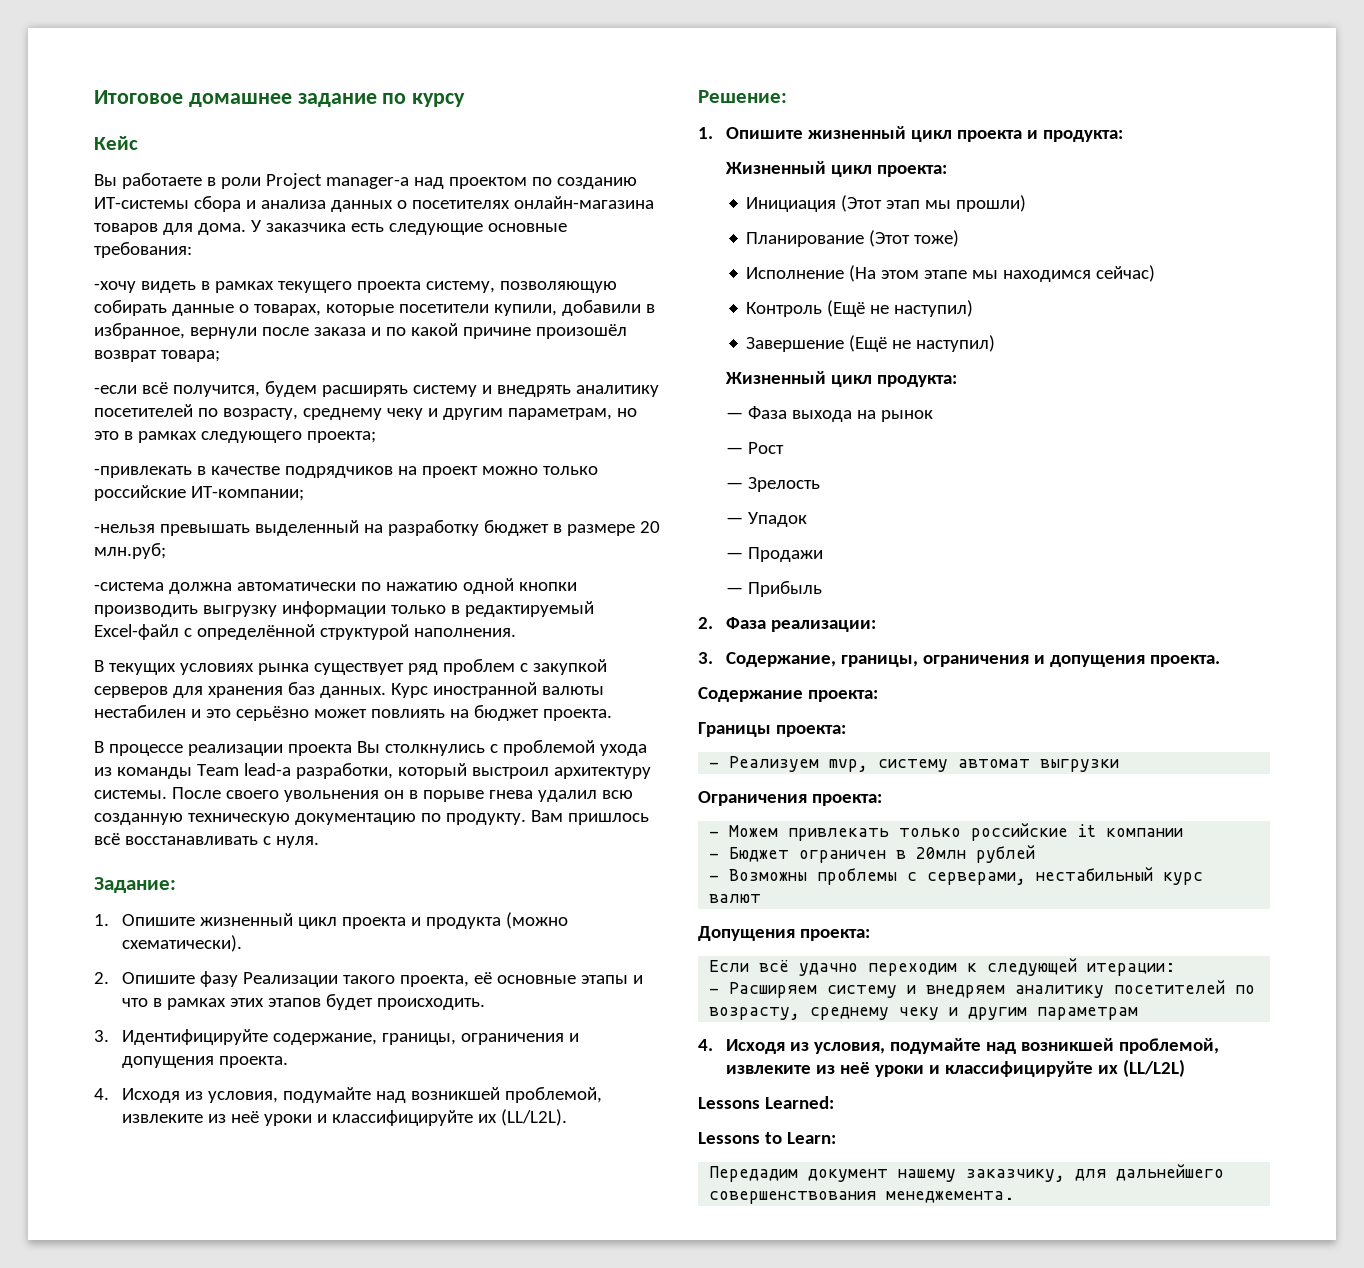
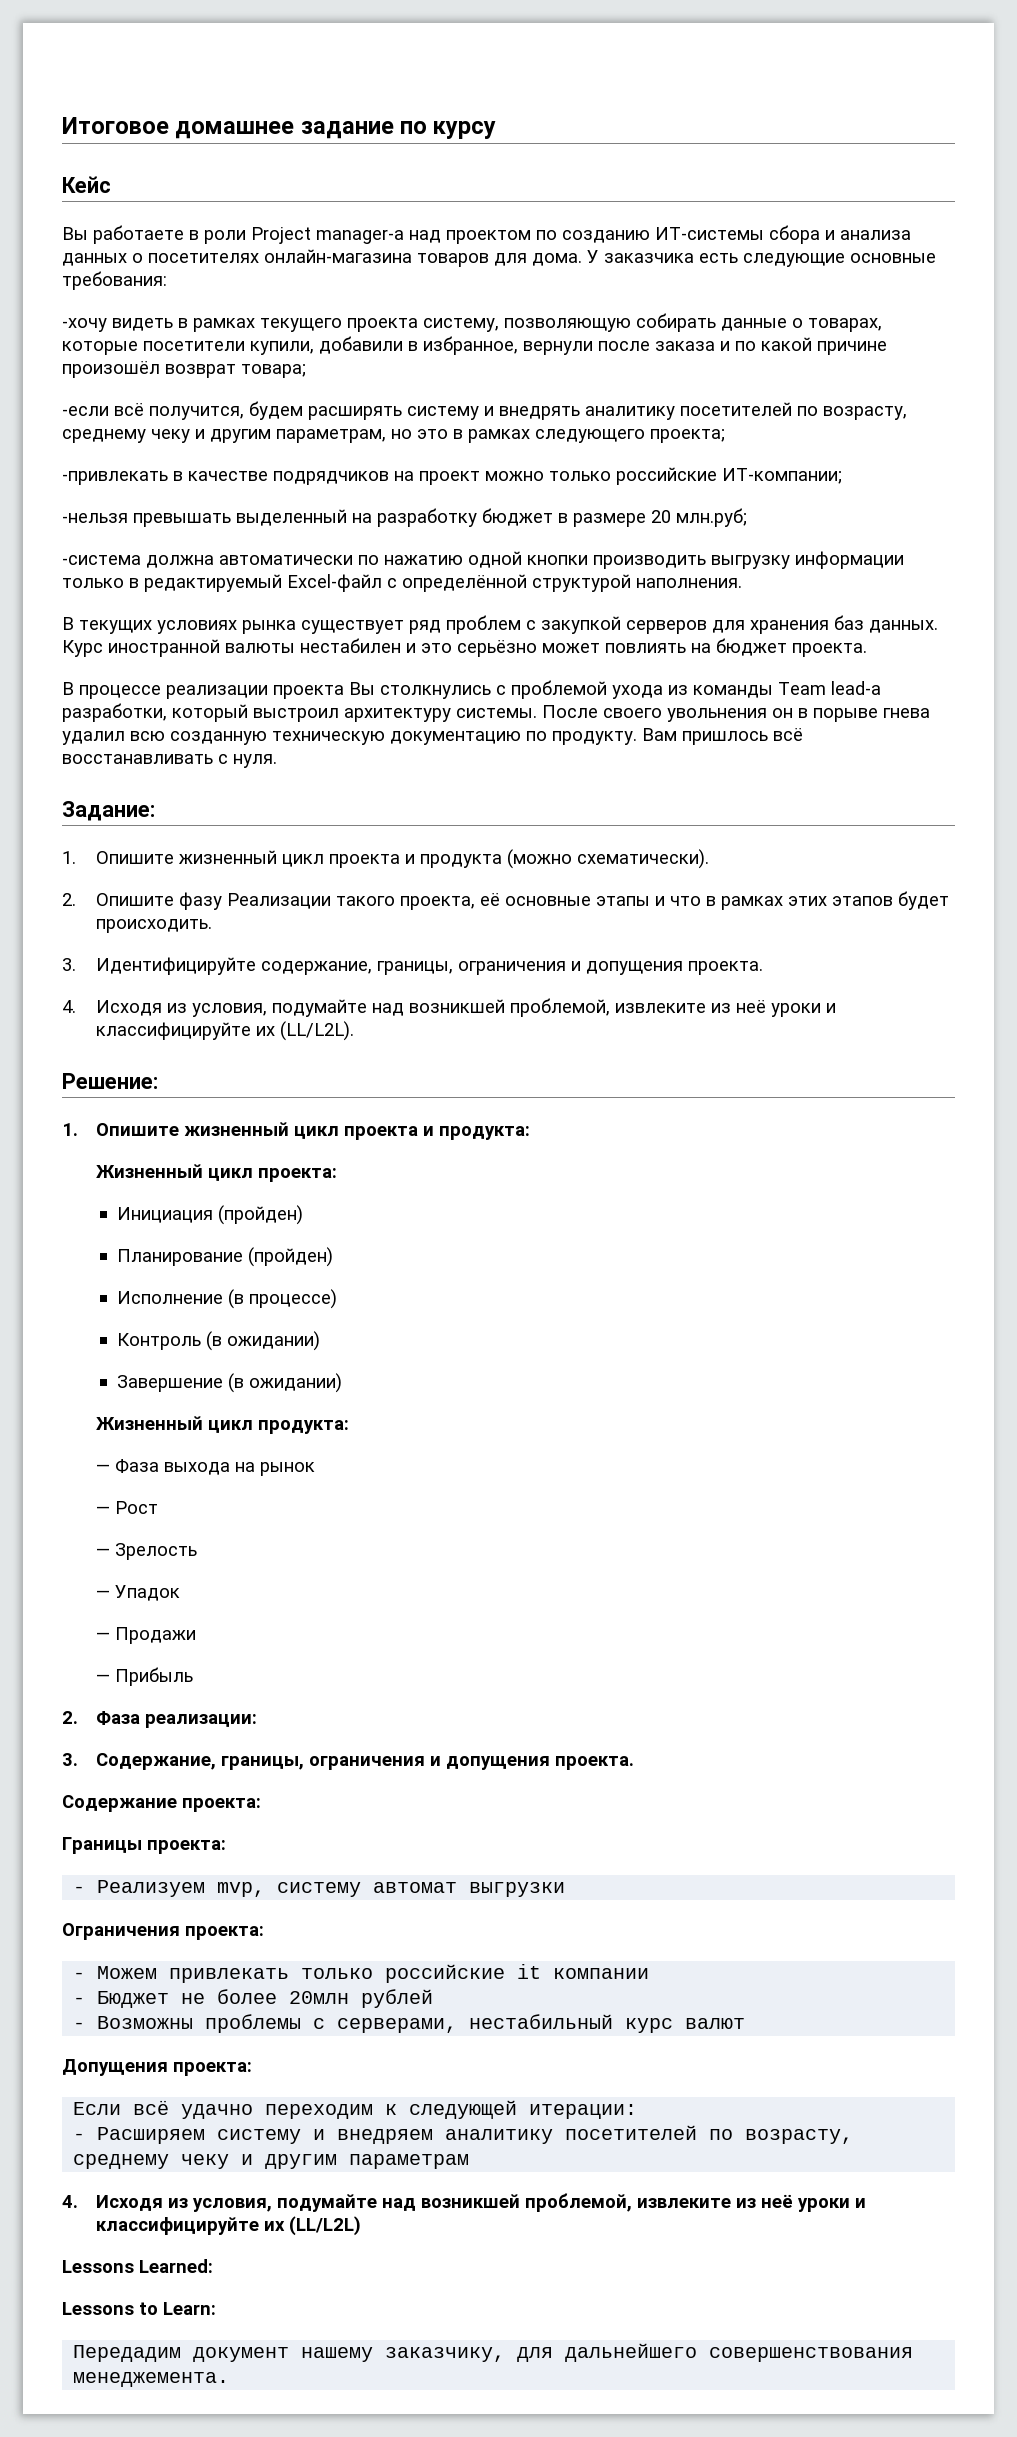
[841,195,1027,212] (Этот этап мы прошли) -> [217,1205,303,1225] (пройден)
[869,230,960,247] (Этот тоже) -> [247,1247,333,1267] (пройден)
[849,265,1156,282] [746,300,974,317] [746,335,996,352] (На этом этапе мы находимся сейчас) // Контроль (Ещё не наступил) // Завершение (Ещё не наступил) -> [227,1289,337,1309] [116,1331,320,1351] [116,1373,342,1393] (в процессе) // Контроль (в ожидании) // Завершение (в ожидании)
[799,850,907,863] ограничен в -> [181,1989,278,2004] не более

